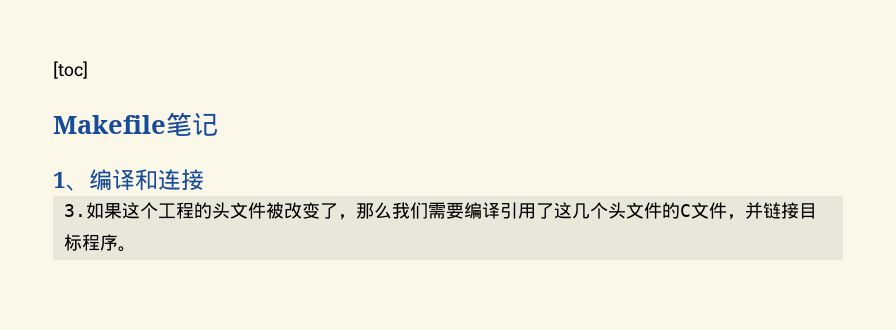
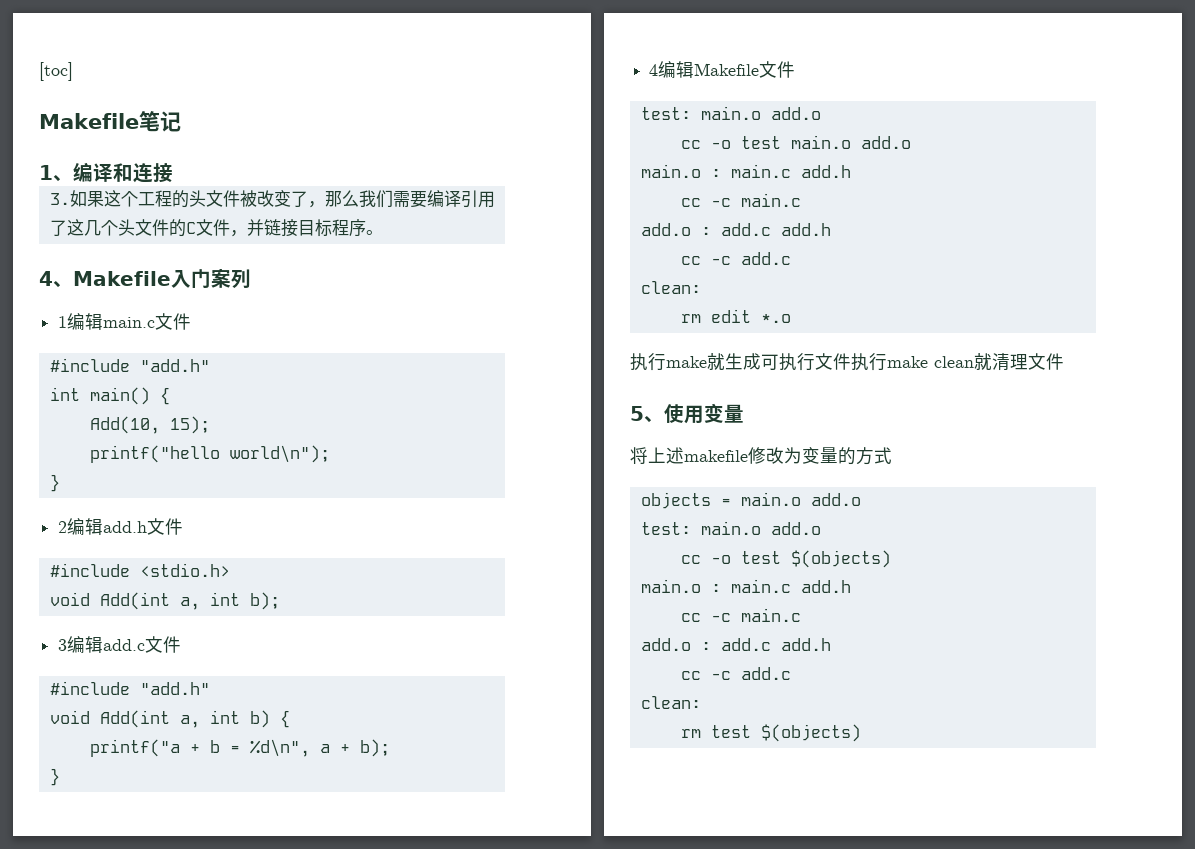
(136, 249) none -> [39,269,251,289] [58,313,192,330] [49,358,210,372] [49,387,170,405] [89,416,210,434] [89,445,330,463] [49,474,60,492] [58,518,184,535] [49,563,230,577] [49,592,280,610] [58,636,182,653] [49,681,210,695] [49,710,290,728] [89,739,390,757] [49,768,60,786] [649,61,796,78] [640,106,821,120] [680,135,911,149] [640,164,851,178] [680,193,801,207] [640,223,831,236] [680,252,791,265] [640,281,701,294] [680,309,791,323] [630,353,1064,371] [630,403,744,424] [630,447,892,465] [640,492,861,509] [640,521,821,535] [680,550,891,568] [640,579,851,593] [680,608,801,622] [640,638,831,651] [680,667,791,680] [640,696,701,709] [680,724,861,742] // 4、Makefile入门案列 // 1编辑main.c文件 // #include "add.h" // int main() { // Add(10, 15); // printf("hello world\n"); // } // 2编辑add.h文件 // #include <stdio.h> // void Add(int a, int b); // 3编辑add.c文件 // #include "add.h" // void Add(int a, int b) { // printf("a + b = %d\n", a + b); // } // 4编辑Makefile文件 // test: main.o add.o // cc -o test main.o add.o // main.o : main.c add.h // cc -c main.c // add.o : add.c add.h // cc -c add.c // clean: // rm edit *.o // 执行make就生成可执行文件执行make clean就清理文件 // 5、使用变量 // 将上述makefile修改为变量的方式 // objects = main.o add.o // test: main.o add.o // cc -o test $(objects) // main.o : main.c add.h // cc -c main.c // add.o : add.c add.h // cc -c add.c // clean: // rm test $(objects)

